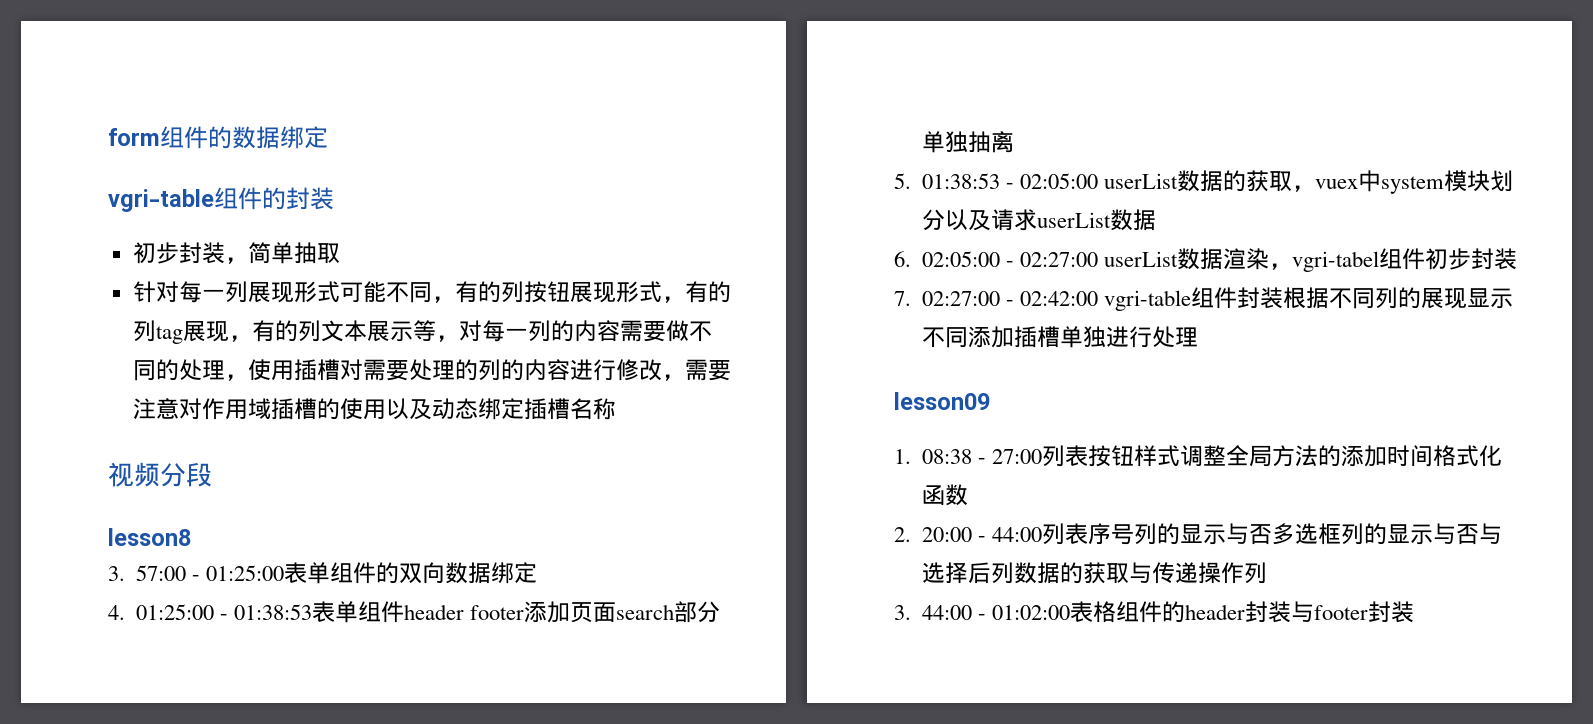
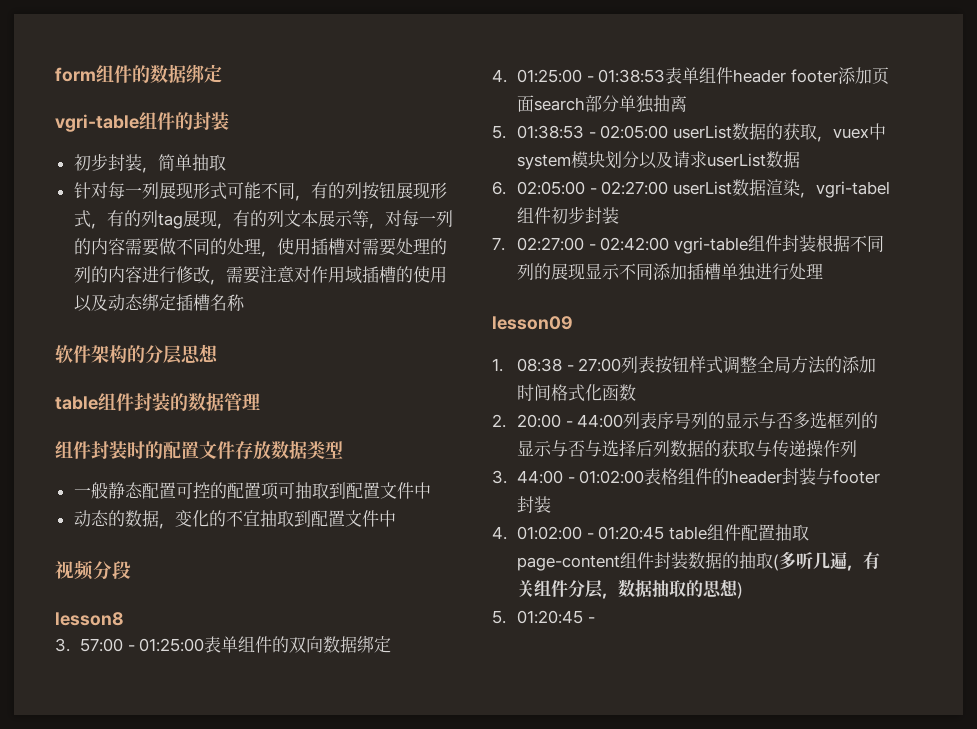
(616, 409) none -> [55,344,218,364] [55,392,260,411] [55,440,343,460] [73,482,431,500] [73,510,396,529] // 软件架构的分层思想 // table组件封装的数据管理 // 组件封装时的配置文件存放数据类型 // 一般静态配置可控的配置项可抽取到配置文件中 // 动态的数据，变化的不宜抽取到配置文件中
(1415, 612) none -> [492,524,809,541] [517,551,881,571] [517,579,744,599] [492,610,595,624] // 4. 01:02:00 - 01:20:45 table组件配置抽取page-content组件封装数据的抽取(多听几遍，有关组件分层，数据抽取的思想) // 5. 01:20:45 -

